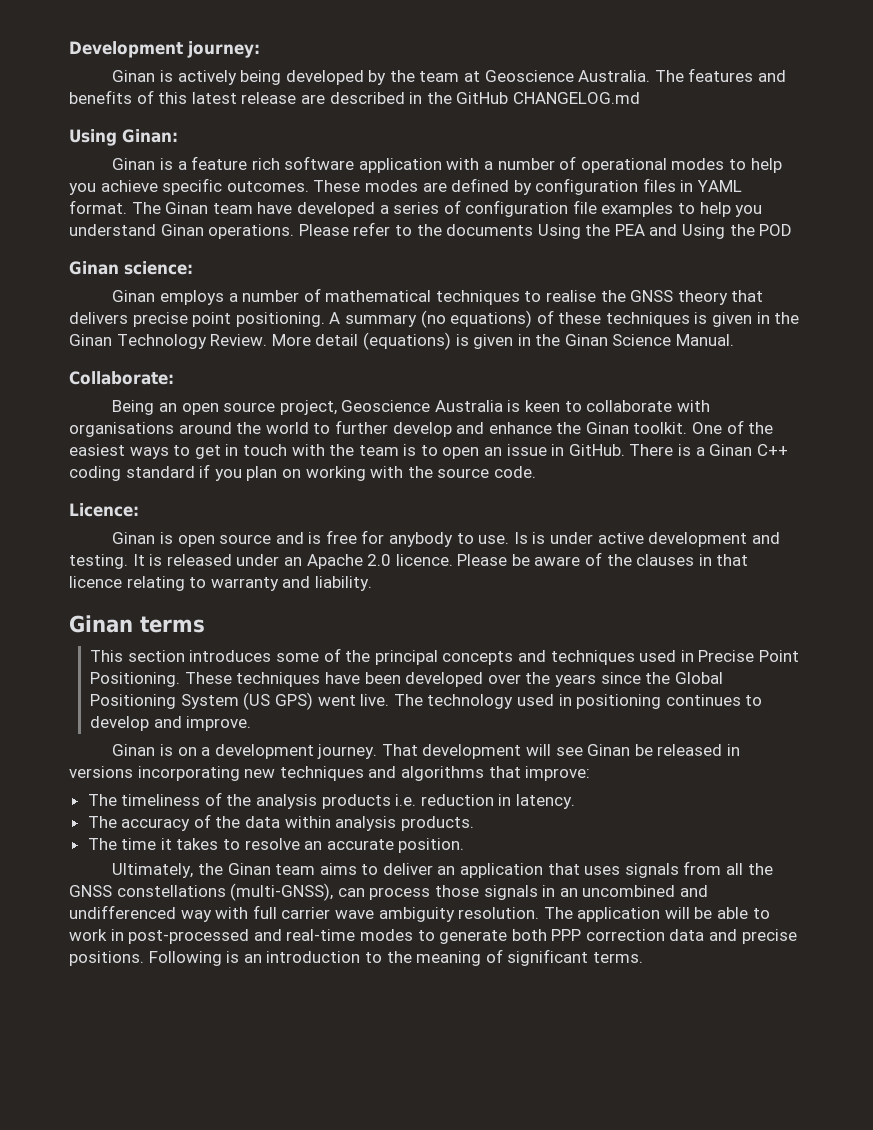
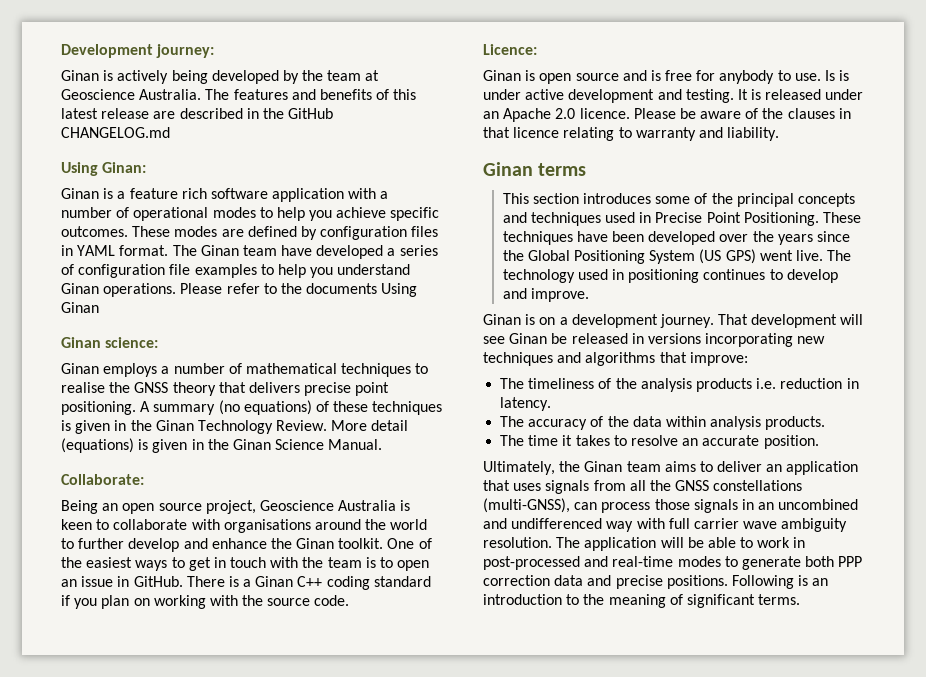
[585,224,793,239] the PEA and Using the POD -> [61,302,99,313] Ginan

